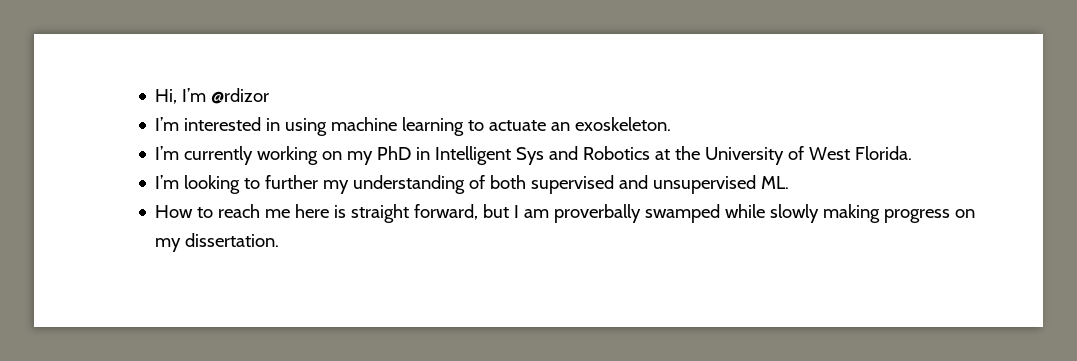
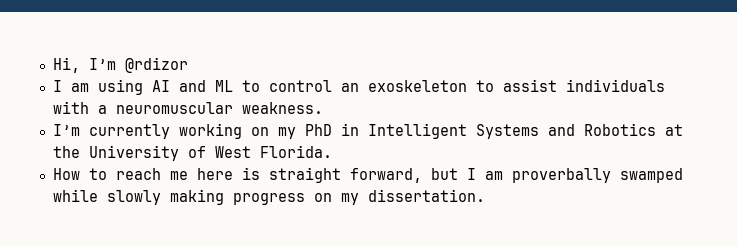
[155,117,672,136] I’m interested in using machine learning to actuate an exoskeleton. -> [52,79,665,95] [52,101,323,114] I am using AI and ML to control an exoskeleton to assist individuals with a neuromuscular weakness.
[516,147,545,165] Sys -> [475,124,539,139] Systems
[155,175,790,194] // I’m looking to further my understanding of both supervised and unsupervised ML. -> (332, 151) none

